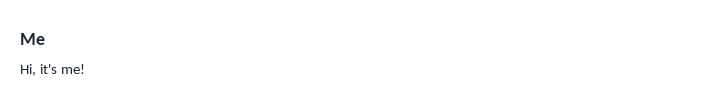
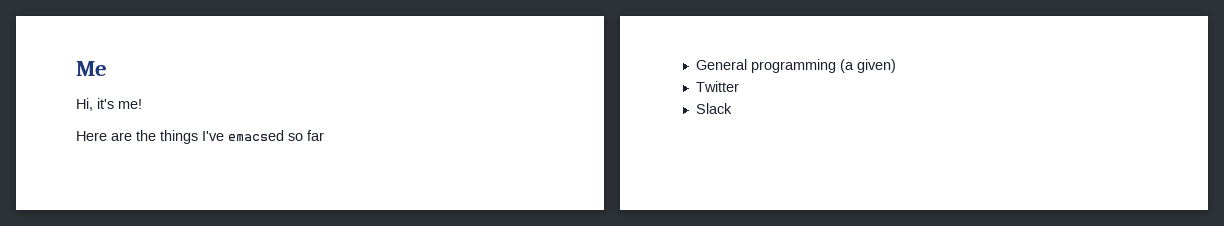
(85, 69) none -> [76,130,324,144] [695,59,896,73] [695,81,739,92] [695,103,732,114] // Here are the things I've emacsed so far // General programming (a given) // Twitter // Slack

